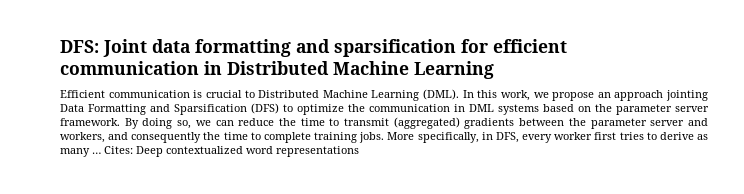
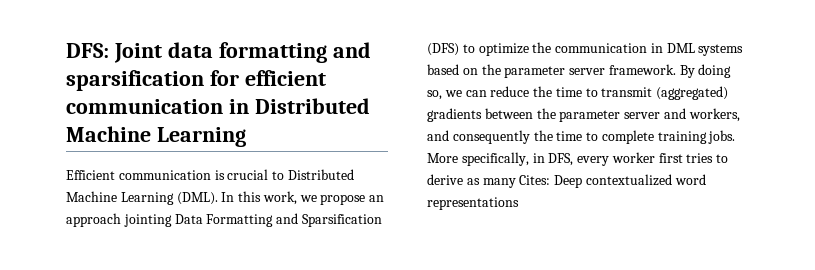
[92,152,101,154] … -> (516, 183) none

